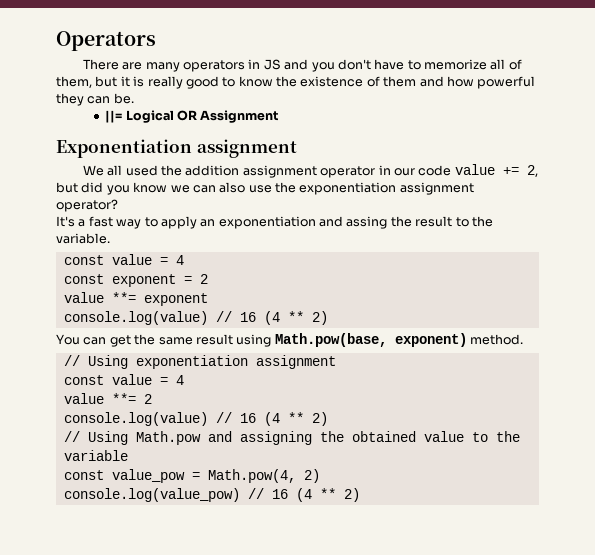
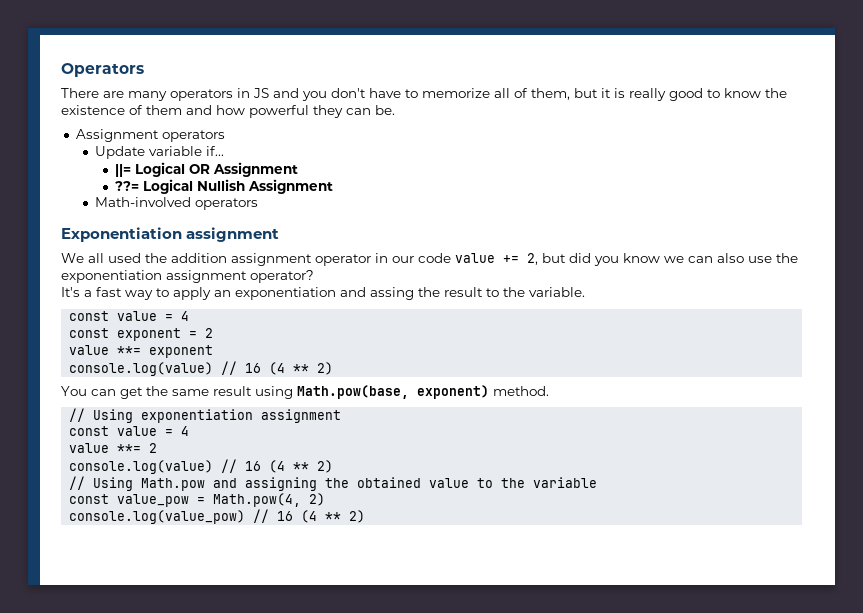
(134, 98) none -> [75,129,225,142] [95,146,225,159] // Assignment operators // Update variable if...
(279, 116) none -> [113,179,333,194] [95,197,259,210] // ??= Logical Nullish Assignment // Math-involved operators

